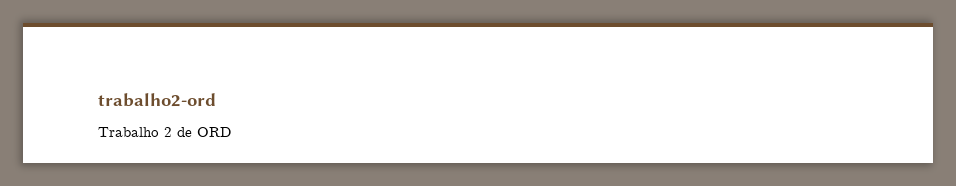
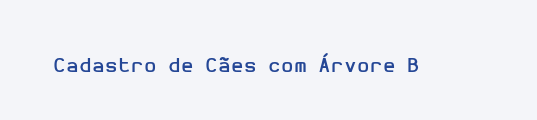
[98,93,216,107] [98,127,231,137] trabalho2-ord // Trabalho 2 de ORD -> [53,53,420,72] Cadastro de Cães com Árvore B

